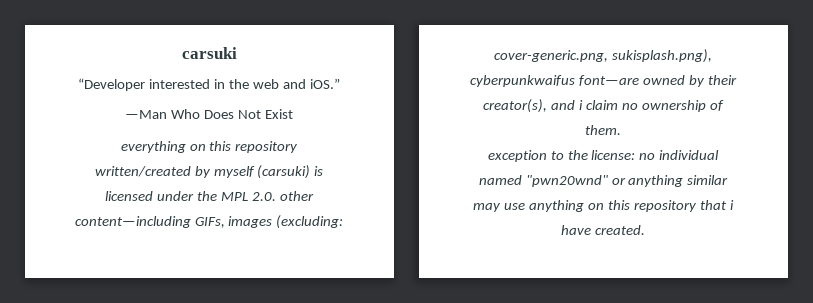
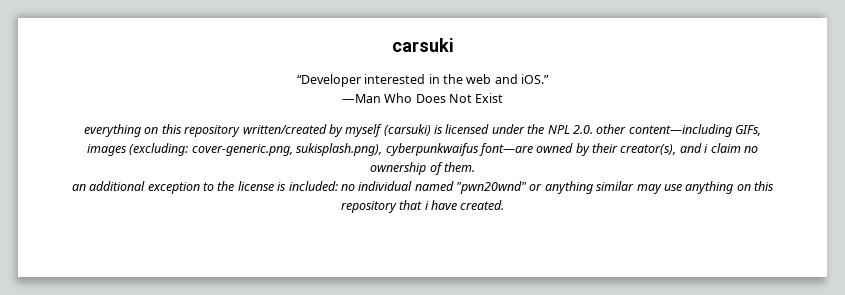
[220,192,248,201] MPL -> [547,125,570,134] NPL
(621, 130) none -> [71,181,146,191] an additional
[591,150,636,160] license: -> [237,181,338,191] license is included:

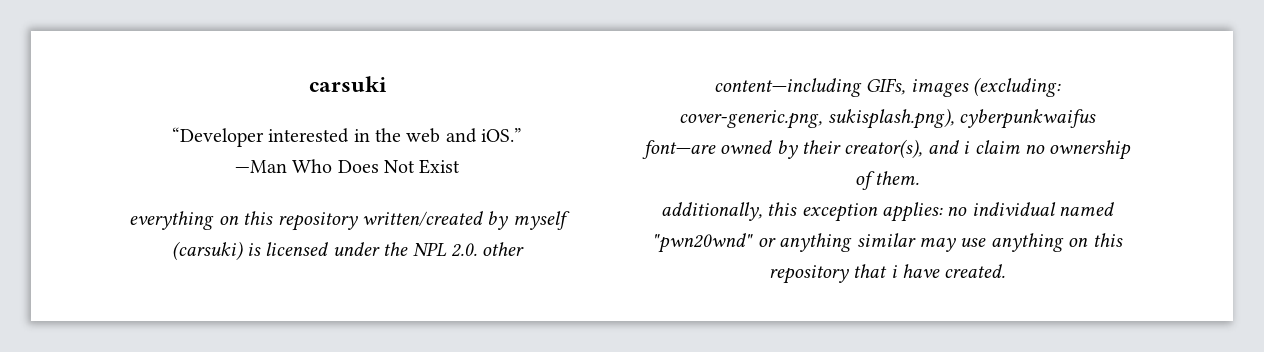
[71,181,338,194] an additional exception to the license is included: -> [660,202,943,222] additionally, this exception applies:

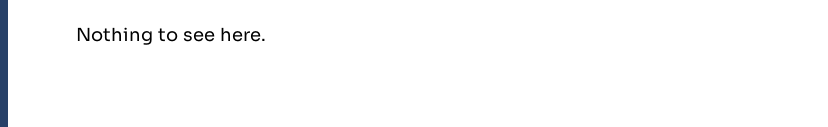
[308,76,387,92] [171,127,523,147] [234,159,461,174] [129,211,570,231] [171,241,525,261] [713,77,1062,97] [679,108,1096,129] [641,139,1132,160] [854,171,920,190] [660,202,1115,222] [652,233,1123,253] [768,264,1006,284] carsuki // “Developer interested in the web and iOS.” // —Man Who Does Not Exist // everything on this repository written/created by myself (carsuki) is licensed under the NPL 2.0. other content—including GIFs, images (excluding: cover-generic.png, sukisplash.png), cyberpunkwaifus font—are owned by their creator(s), and i claim no ownership of them. // additionally, this exception applies: no individual named "pwn20wnd" or anything similar may use anything on this repository that i have created. -> [76,27,266,45] Nothing to see here.

